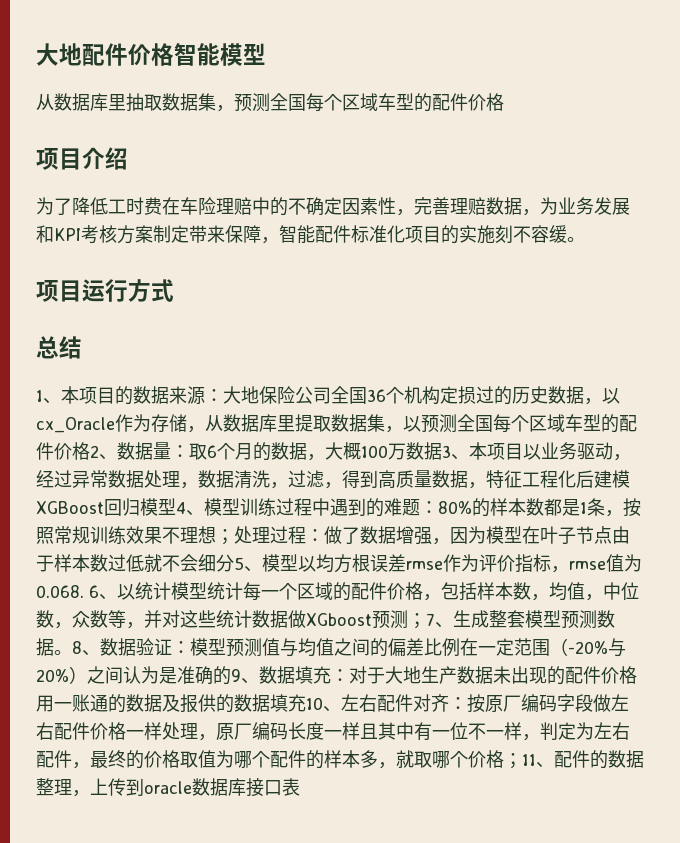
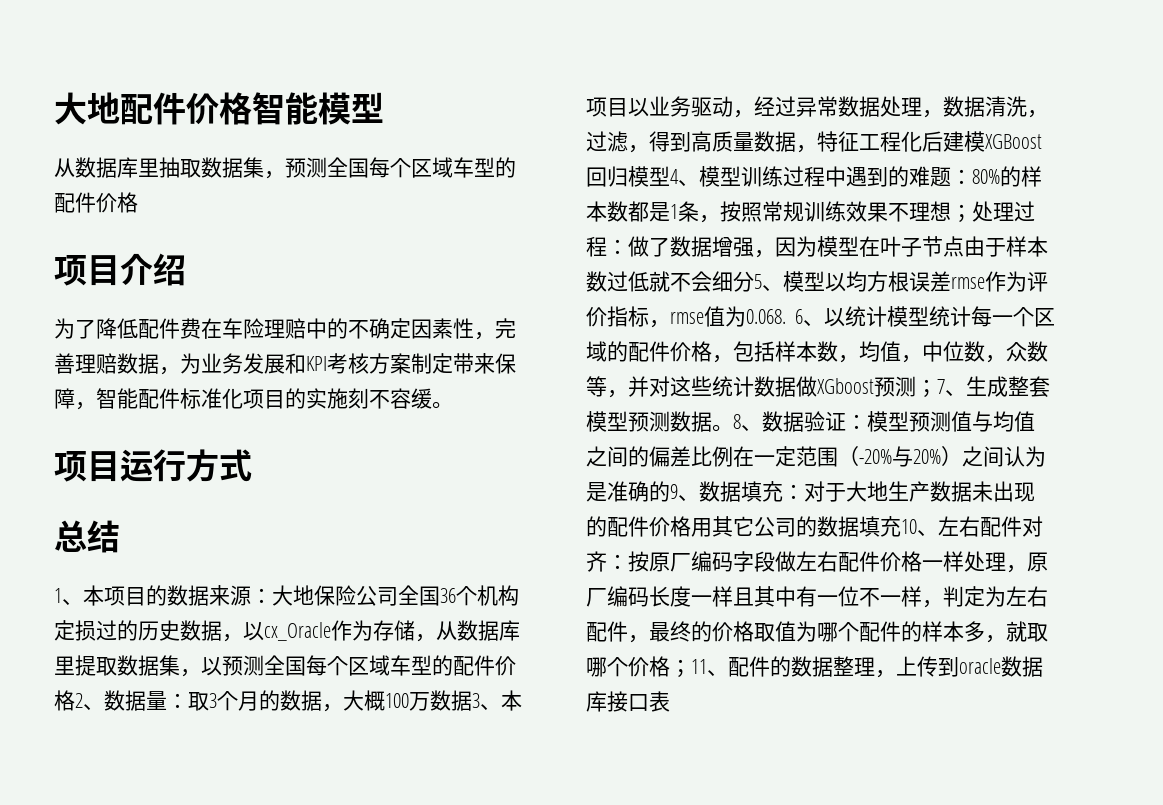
[108,197,144,215] 工时 -> [138,318,180,339] 配件
[207,445,217,458] 6 -> [209,693,217,708] 3
[54,694,216,713] 一账通的数据及报供 -> [712,516,796,537] 其它公司

